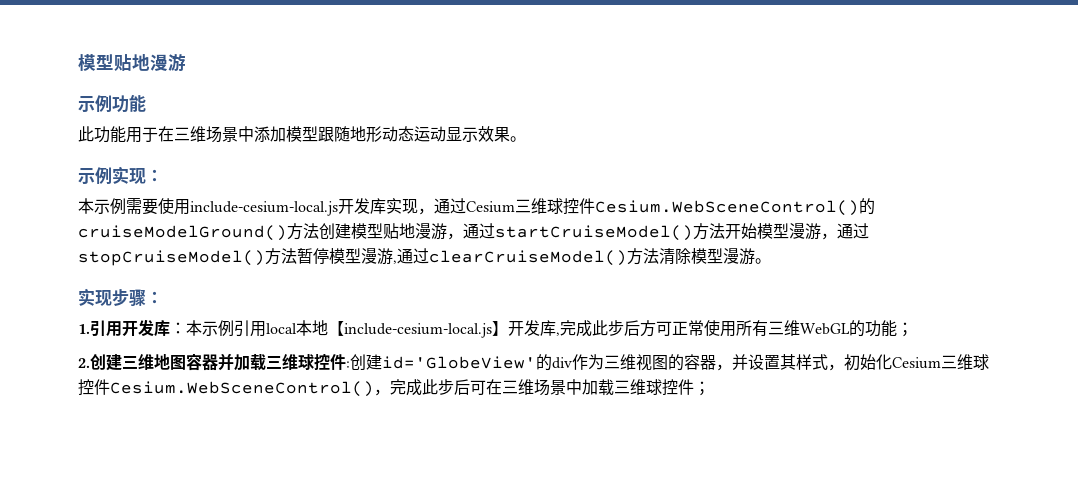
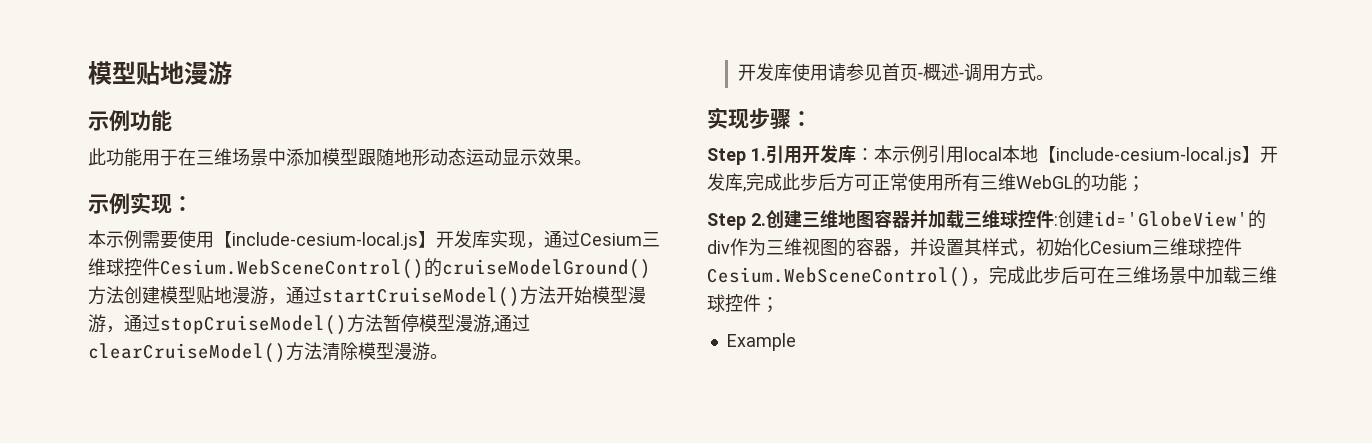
[190,201,338,216] include-cesium-local.js -> [214,231,436,250] 【include-cesium-local.js】
(771, 261) none -> [737,63,1054,82] // 开发库使用请参见首页-概述-调用方式。
(163, 297) none -> [707,148,746,165] Step
(913, 329) none -> [707,213,746,230] Step
(710, 388) none -> [726,333,796,351] // Example

